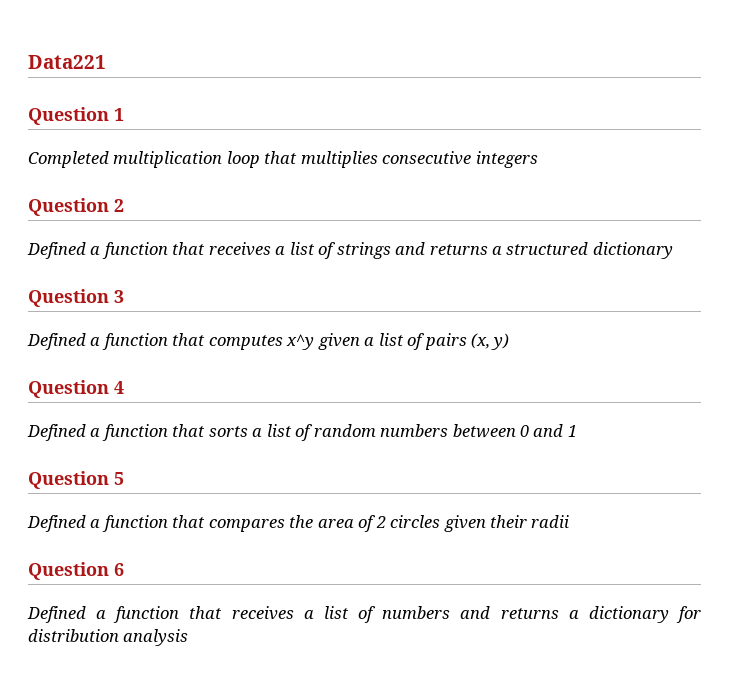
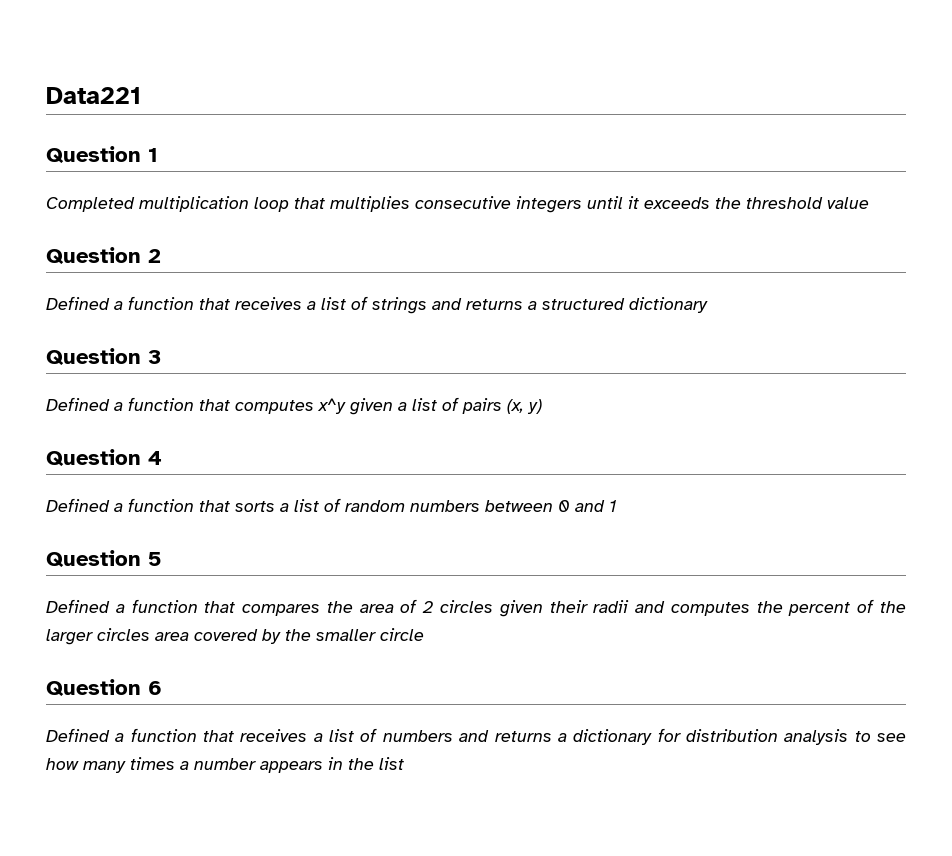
(538, 159) none -> [587,196,869,209] until it exceeds the threshold value
(570, 521) none -> [635,599,907,616] [46,628,424,645] and computes the percent of the larger circles area covered by the smaller circle
(189, 637) none -> [854,731,907,742] [46,757,404,773] to see how many times a number appears in the list

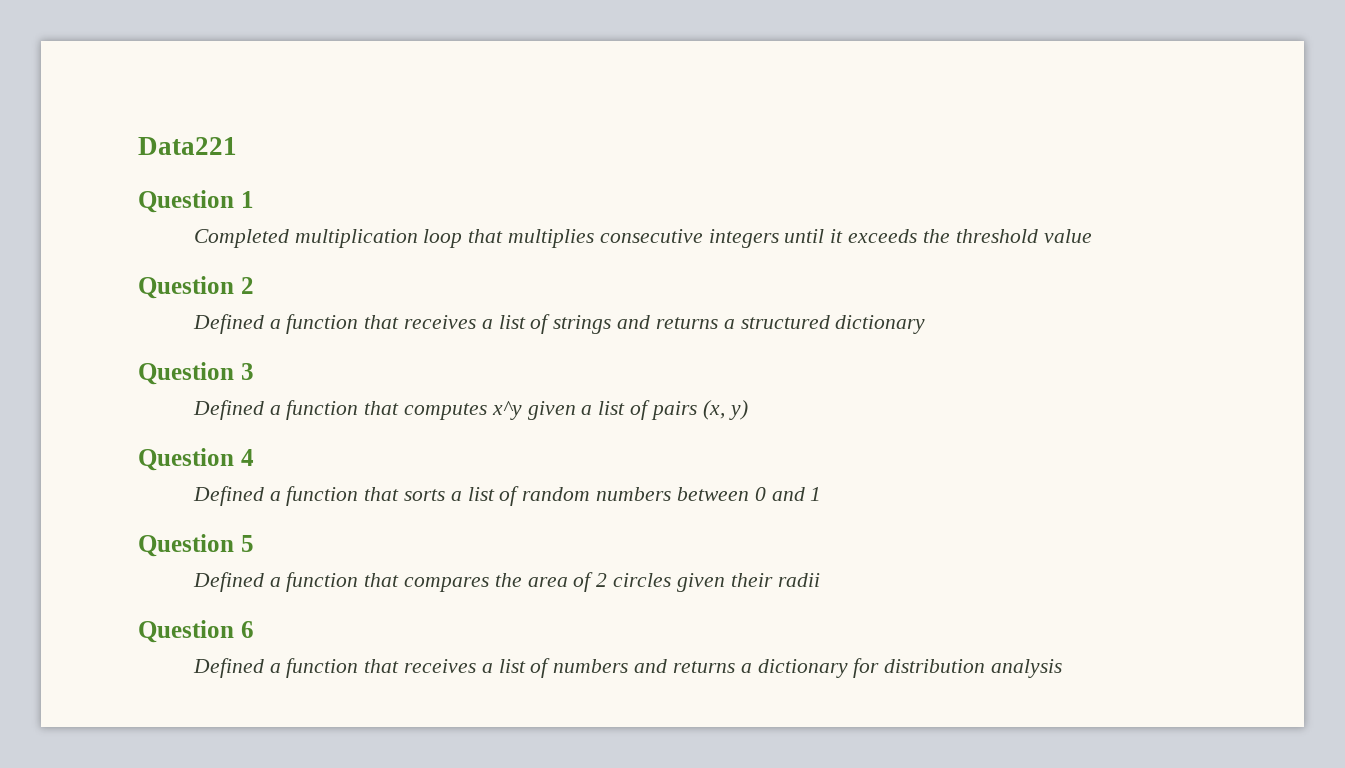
[635,599,907,616] [46,628,424,645] and computes the percent of the larger circles area covered by the smaller circle -> (820, 580) none
[854,731,907,742] [46,757,404,773] to see how many times a number appears in the list -> (1062, 668) none

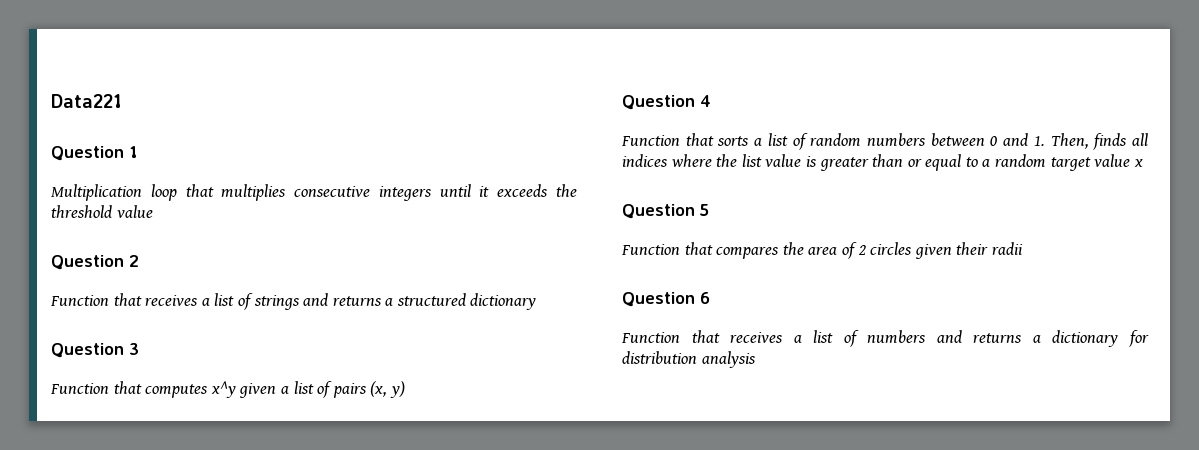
[193,229,418,248] Completed multiplication -> [51,184,142,201] Multiplication
[192,314,359,334] Defined a function -> [50,295,109,306] Function
[192,400,359,420] Defined a function -> [50,383,109,394] Function
[192,486,359,506] Defined a function -> [621,135,680,146] Function
[810,487,822,501] 1 -> [1033,133,1148,150] [622,154,1143,171] 1. Then, finds all indices where the list value is greater than or equal to a random target value x
[192,572,359,592] Defined a function -> [621,244,680,255] Function
[192,658,359,678] Defined a function -> [621,332,680,343] Function

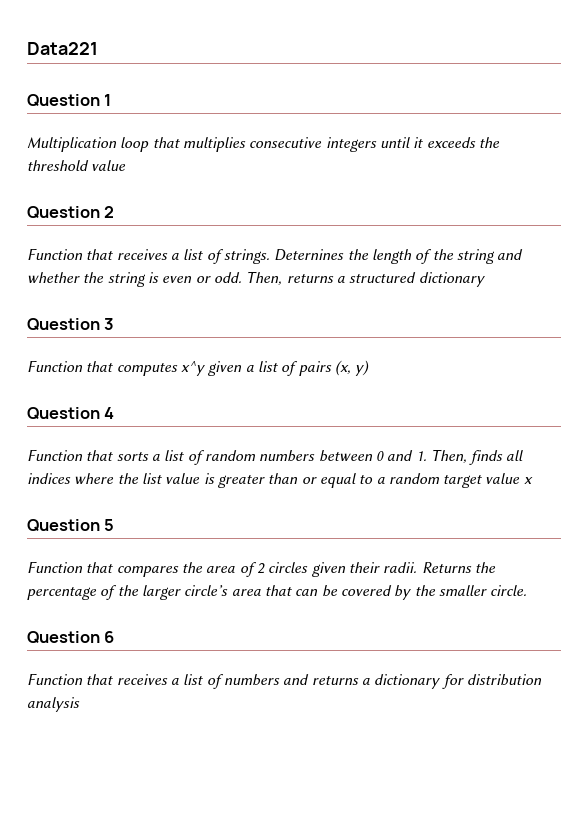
[253,293,329,310] strings and -> [223,249,524,264] [27,271,283,287] strings. Deternines the length of the string and whether the string is even or odd. Then,
[991,242,1023,255] radii -> [383,562,496,573] [27,585,528,600] radii. Returns the percentage of the larger circle’s area that can be covered by the smaller circle.

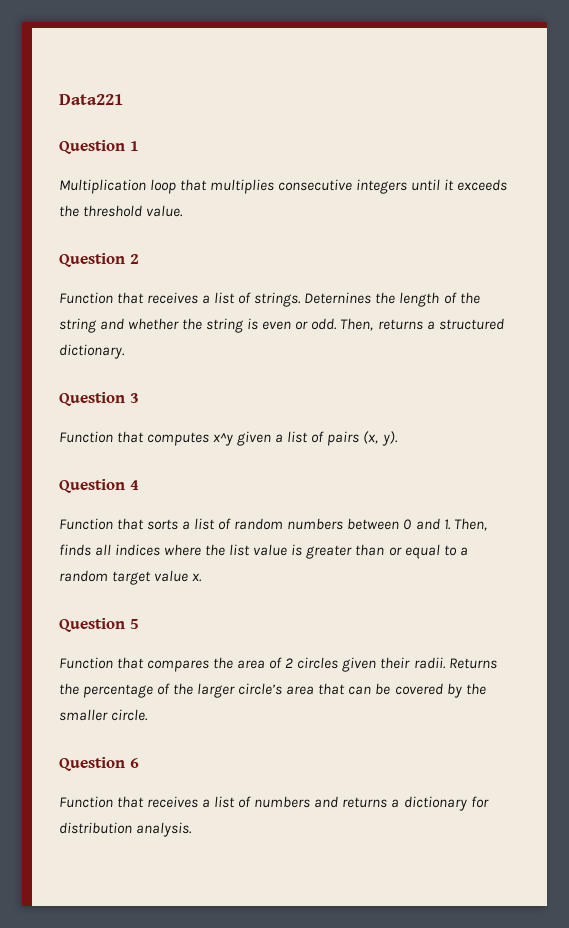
[91,160,127,171] value -> [146,205,184,217] value.
[418,272,485,287] dictionary -> [59,344,125,359] dictionary.
[355,360,370,376] y) -> [381,431,398,446] y).
[523,477,533,484] x -> [192,573,203,582] x.
[27,697,80,712] analysis -> [136,822,193,837] analysis.

